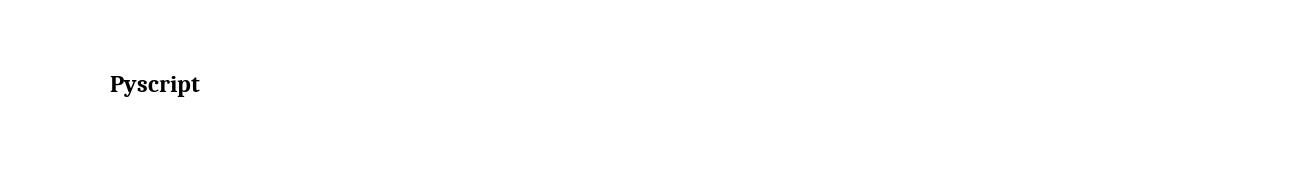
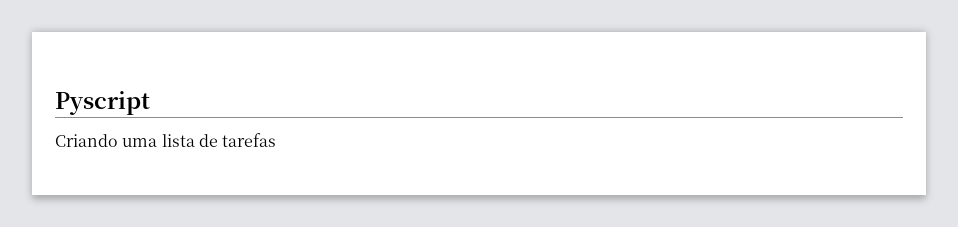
(200, 86) none -> [55,133,277,147] // Criando uma lista de tarefas

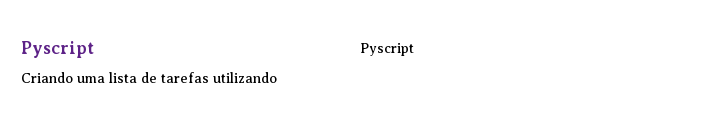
(277, 140) none -> [213,72,277,83] [360,43,414,56] utilizando Pyscript

